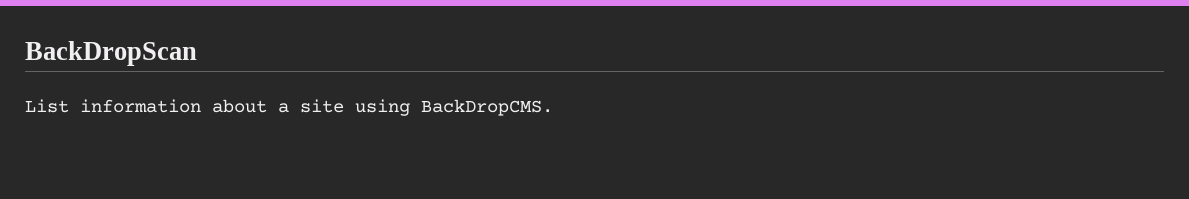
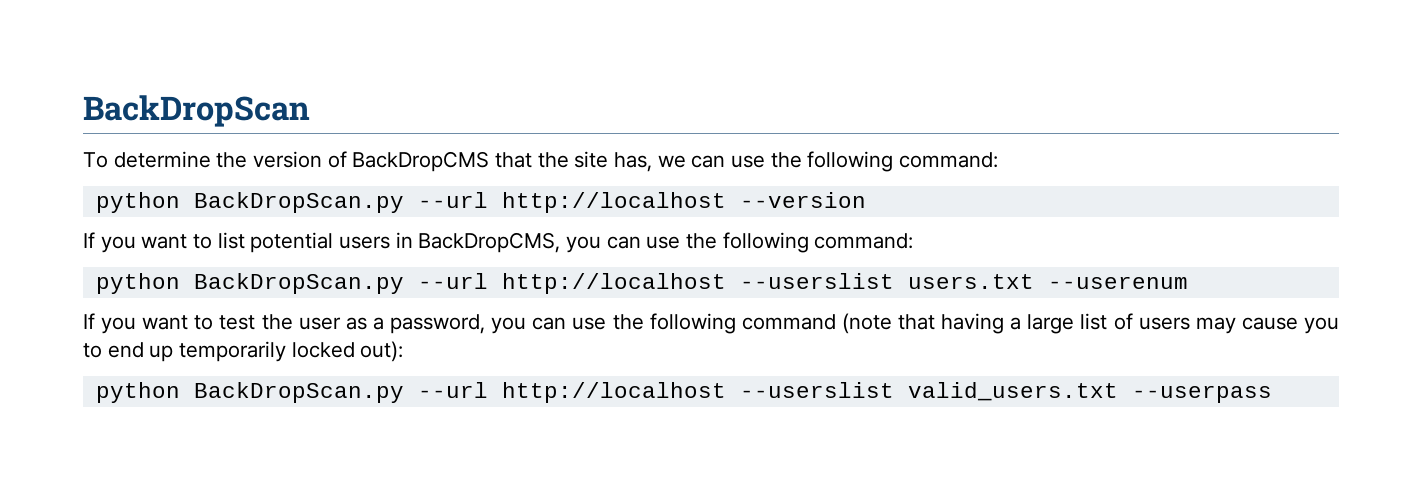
[25,99,553,116] List information about a site using BackDropCMS. -> [83,151,999,172] [95,192,866,213] [83,232,914,253] [95,273,1188,294] [83,313,1339,334] [83,341,404,362] [95,382,1272,403] To determine the version of BackDropCMS that the site has, we can use the following command: // python BackDropScan.py --url http://localhost --version // If you want to list potential users in BackDropCMS, you can use the following command: // python BackDropScan.py --url http://localhost --userslist users.txt --userenum // If you want to test the user as a password, you can use the following command (note that having a large list of users may cause you to end up temporarily locked out): // python BackDropScan.py --url http://localhost --userslist valid_users.txt --userpass

